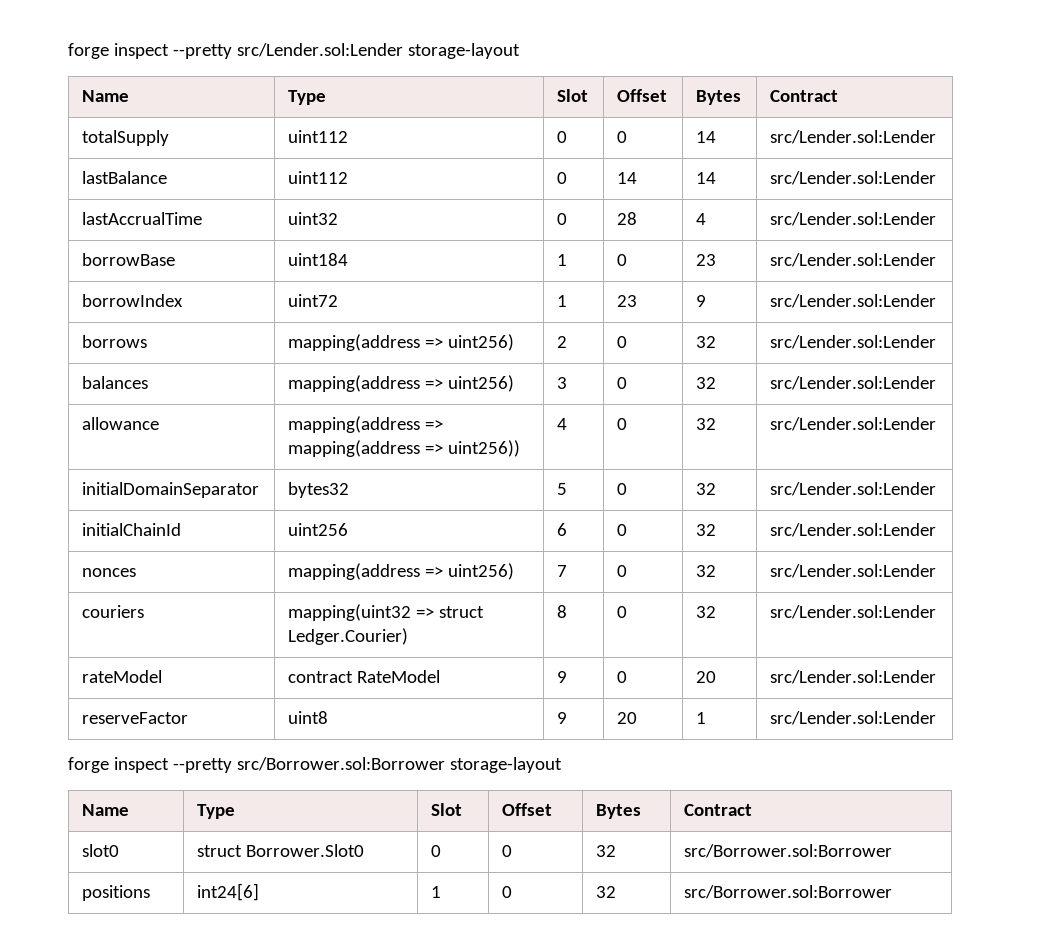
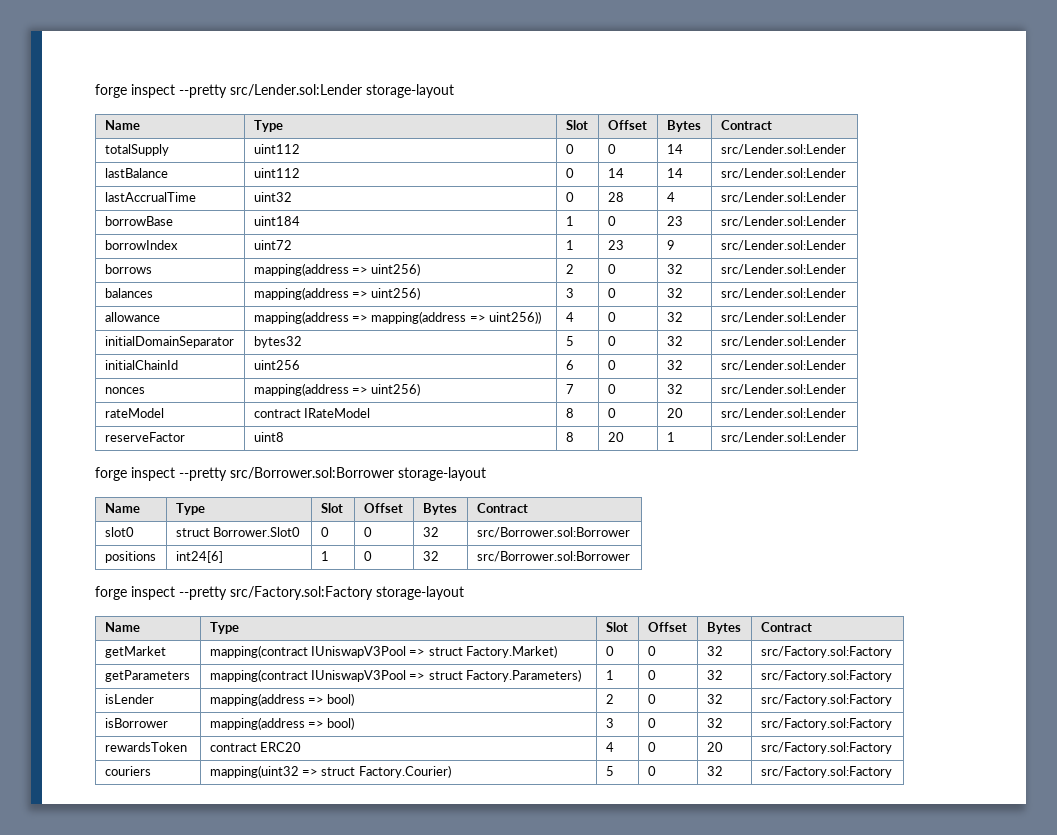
[82,605,145,618] [288,604,485,621] [288,628,409,645] [557,605,568,618] [617,606,628,618] [696,606,717,618] [770,605,937,619] // couriers | mapping(uint32 => struct Ledger.Courier) | 8 | 0 | 32 | src/Lender.sol:Lender -> (846, 389) none
[357,670,441,683] [557,671,568,683] RateModel | 9 -> [304,408,371,418] [565,408,574,418] IRateModel | 8
[557,712,568,724] 9 -> [565,432,574,442] 8
(893, 892) none -> [95,586,464,600] [104,622,140,632] [209,622,239,634] [605,622,628,632] [647,622,687,632] [706,622,741,634] [760,622,812,632] [104,646,166,658] [209,645,558,658] [605,646,614,656] [647,646,656,656] [706,646,723,656] [760,646,892,658] [104,670,190,682] [209,669,582,682] [605,670,614,680] [647,670,656,680] [706,670,723,680] [760,670,892,682] [104,694,154,704] [209,693,355,706] [605,694,614,704] [647,694,656,704] [706,694,723,704] [760,694,892,706] [104,718,168,728] [209,717,355,730] [605,718,614,728] [647,718,656,728] [706,718,723,728] [760,718,892,730] [104,742,187,752] [209,742,302,752] [605,742,614,752] [647,742,656,752] [706,742,723,752] [760,742,892,754] [104,766,151,776] [209,765,451,778] [605,766,614,776] [647,766,656,776] [706,766,723,776] [760,766,892,778] // forge inspect --pretty src/Factory.sol:Factory storage-layout // Name | Type | Slot | Offset | Bytes | Contract // getMarket | mapping(contract IUniswapV3Pool => struct Factory.Market) | 0 | 0 | 32 | src/Factory.sol:Factory // getParameters | mapping(contract IUniswapV3Pool => struct Factory.Parameters) | 1 | 0 | 32 | src/Factory.sol:Factory // isLender | mapping(address => bool) | 2 | 0 | 32 | src/Factory.sol:Factory // isBorrower | mapping(address => bool) | 3 | 0 | 32 | src/Factory.sol:Factory // rewardsToken | contract ERC20 | 4 | 0 | 20 | src/Factory.sol:Factory // couriers | mapping(uint32 => struct Factory.Courier) | 5 | 0 | 32 | src/Factory.sol:Factory

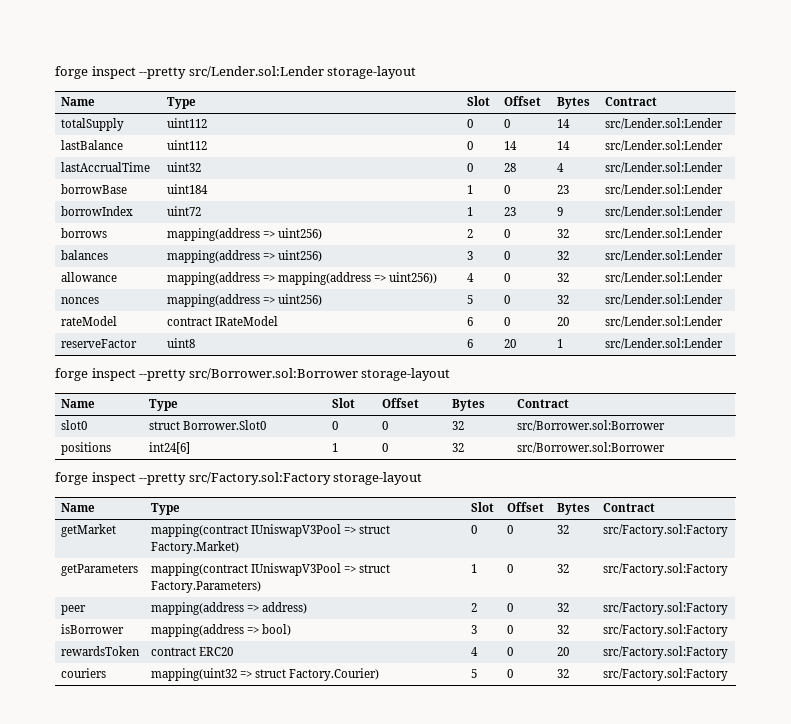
[104,336,234,348] [253,336,302,348] [565,336,574,346] [607,336,616,346] [666,336,683,346] [720,336,846,347] [104,360,178,370] [253,360,300,370] [565,360,574,370] [607,360,616,370] [666,360,683,370] [720,360,846,371] // initialDomainSeparator | bytes32 | 5 | 0 | 32 | src/Lender.sol:Lender // initialChainId | uint256 | 6 | 0 | 32 | src/Lender.sol:Lender -> (723, 277) none
[565,384,574,394] 7 -> [466,295,473,304] 5
[565,408,574,418] 8 -> [466,317,473,326] 6
[565,432,574,442] 8 -> [466,339,473,348] 6
[104,694,154,704] [209,693,355,706] isLender | mapping(address => bool) -> [60,605,86,615] [150,602,308,615] peer | mapping(address => address)

